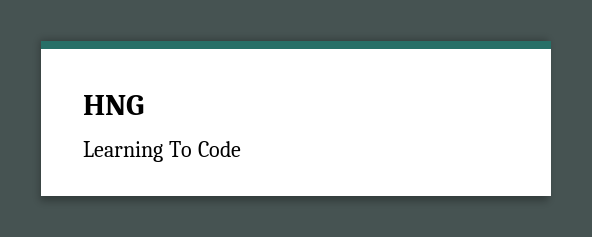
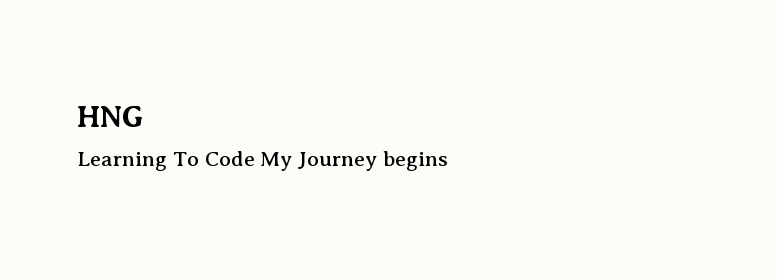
(241, 149) none -> [260,151,449,171] My Journey begins

